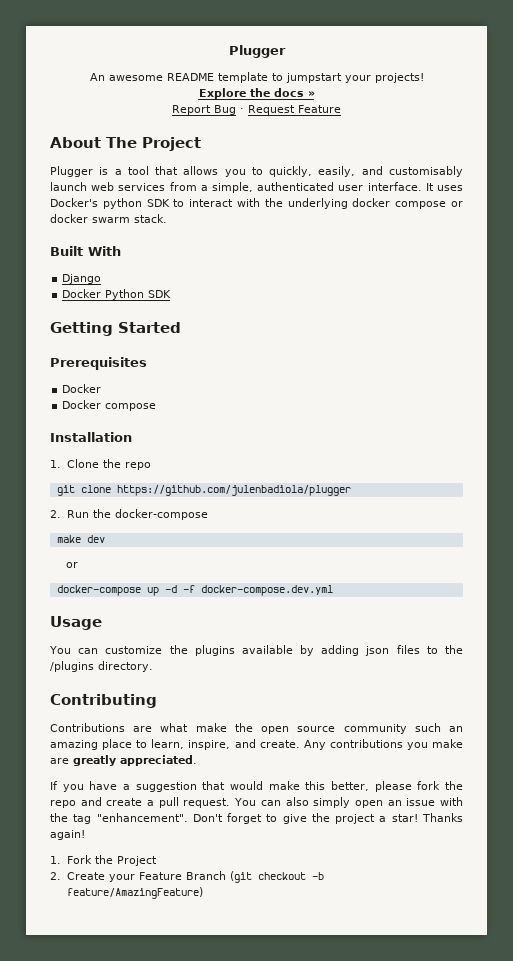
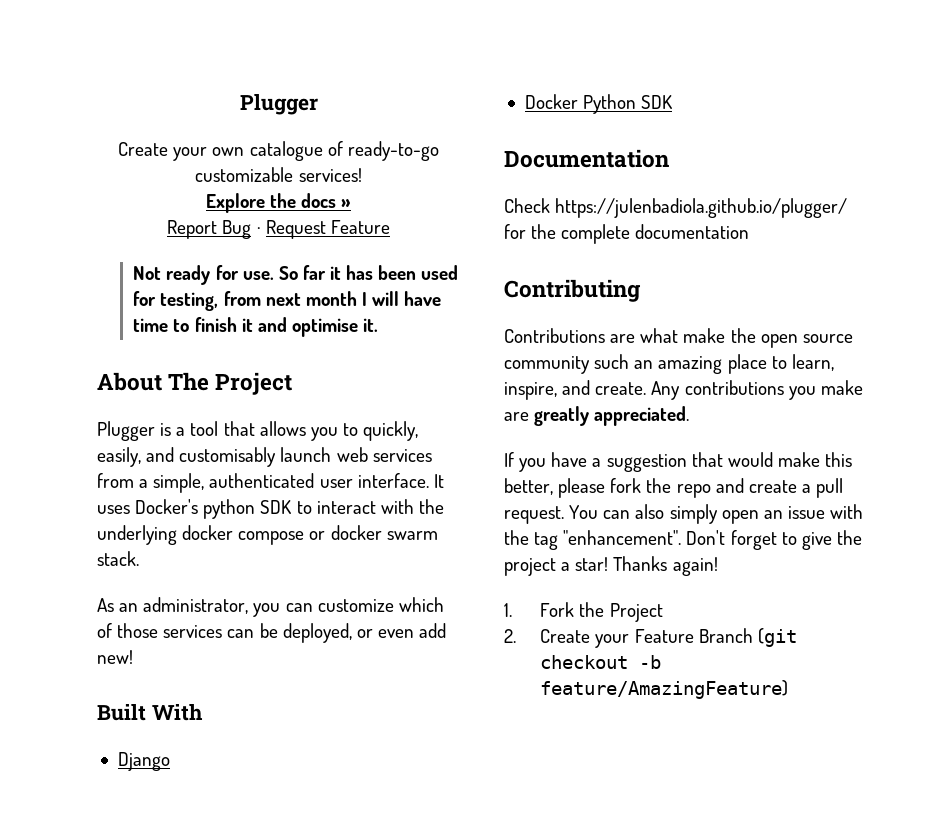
[89,72,424,83] An awesome README template to jumpstart your projects! -> [118,141,439,161] [195,167,362,182] Create your own catalogue of ready-to-go customizable services!
(341, 109) none -> [133,265,459,285] [133,291,442,311] [133,317,379,337] // Not ready for use. So far it has been used for testing, from next month I will have time to finish it and optimise it.
(167, 218) none -> [97,597,444,617] [97,623,447,643] [97,650,133,664] // As an administrator, you can customize which of those services can be deployed, or even add new!
[50,322,181,336] [50,357,147,370] [62,384,102,393] [62,400,157,411] [50,432,132,442] [50,459,151,470] [56,485,351,496] [50,509,208,520] [56,535,105,543] [66,562,79,568] [56,585,333,596] [50,616,102,630] [49,645,463,656] [50,661,153,672] Getting Started // Prerequisites // Docker // Docker compose // Installation // 1. Clone the repo // git clone https://github.com/julenbadiola/plugger // 2. Run the docker-compose // make dev // or // docker-compose up -d -f docker-compose.dev.yml // Usage // You can customize the plugins available by adding json files to the /plugins directory. -> [504,149,669,168] [504,198,848,218] [504,224,750,244] Documentation // Check https://julenbadiola.github.io/plugger/ for the complete documentation

